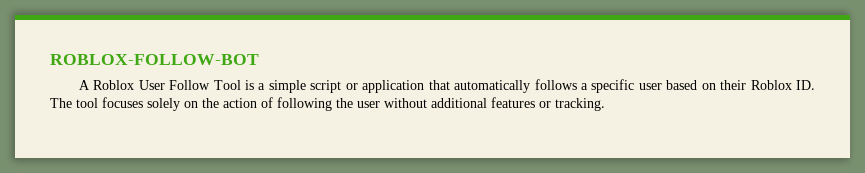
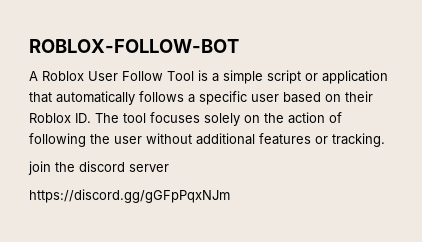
(605, 104) none -> [28,161,169,175] [29,189,230,203] // join the discord server // https://discord.gg/gGFpPqxNJm

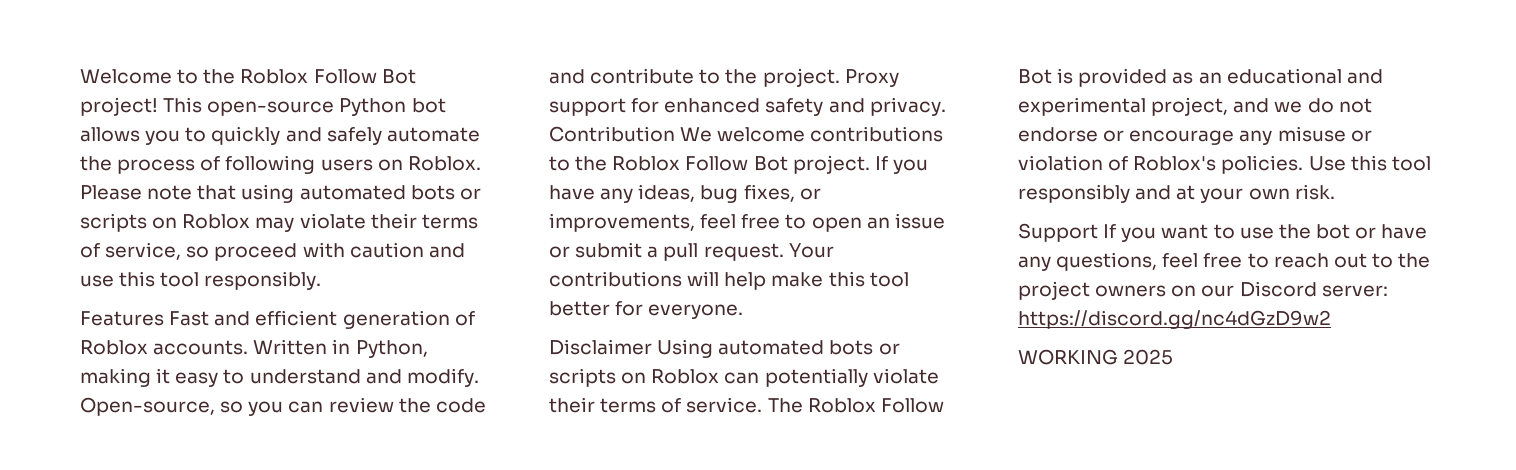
[29,39,239,53] [29,70,388,84] [29,91,373,105] [29,112,342,126] [29,133,385,147] [28,161,169,175] [29,189,230,203] ROBLOX-FOLLOW-BOT // A Roblox User Follow Tool is a simple script or application that automatically follows a specific user based on their Roblox ID. The tool focuses solely on the action of following the user without additional features or tracking. // join the discord server // https://discord.gg/gGFpPqxNJm -> [80,69,416,84] [80,97,446,116] [80,126,480,145] [80,155,481,174] [80,184,481,203] [80,213,478,232] [80,242,465,261] [80,271,322,290] [80,310,475,329] [80,339,428,358] [80,368,479,387] [80,397,486,416] [549,68,899,87] [549,97,946,116] [549,126,944,142] [549,155,928,174] [549,184,821,203] [549,213,945,232] [549,242,834,261] [549,271,909,290] [549,301,744,319] [549,339,900,358] [549,368,939,387] [549,397,944,413] [1018,68,1383,87] [1018,97,1372,116] [1018,126,1372,145] [1018,155,1431,174] [1018,184,1335,203] [1018,223,1428,242] [1018,252,1431,271] [1018,281,1388,300] [1018,310,1331,329] [1018,349,1174,365] Welcome to the Roblox Follow Bot project! This open-source Python bot allows you to quickly and safely automate the process of following users on Roblox. Please note that using automated bots or scripts on Roblox may violate their terms of service, so proceed with caution and use this tool responsibly. // Features Fast and efficient generation of Roblox accounts. Written in Python, making it easy to understand and modify. Open-source, so you can review the code and contribute to the project. Proxy support for enhanced safety and privacy. Contribution We welcome contributions to the Roblox Follow Bot project. If you have any ideas, bug fixes, or improvements, feel free to open an issue or submit a pull request. Your contributions will help make this tool better for everyone. // Disclaimer Using automated bots or scripts on Roblox can potentially violate their terms of service. The Roblox Follow Bot is provided as an educational and experimental project, and we do not endorse or encourage any misuse or violation of Roblox's policies. Use this tool responsibly and at your own risk. // Support If you want to use the bot or have any questions, feel free to reach out to the project owners on our Discord server: https://discord.gg/nc4dGzD9w2 // WORKING 2025

